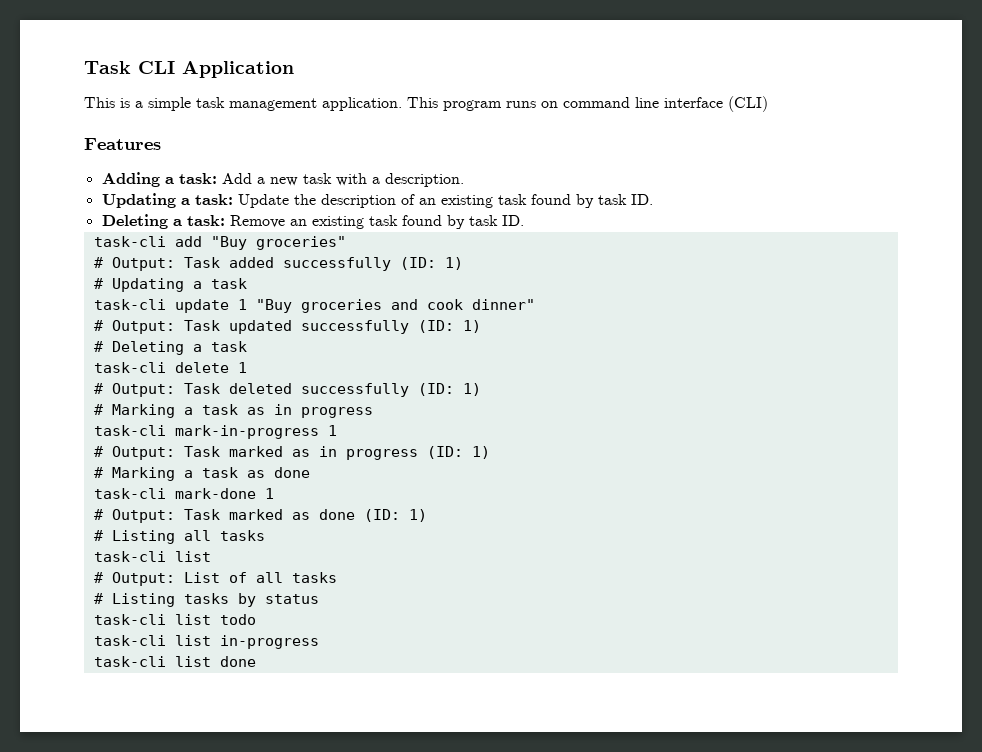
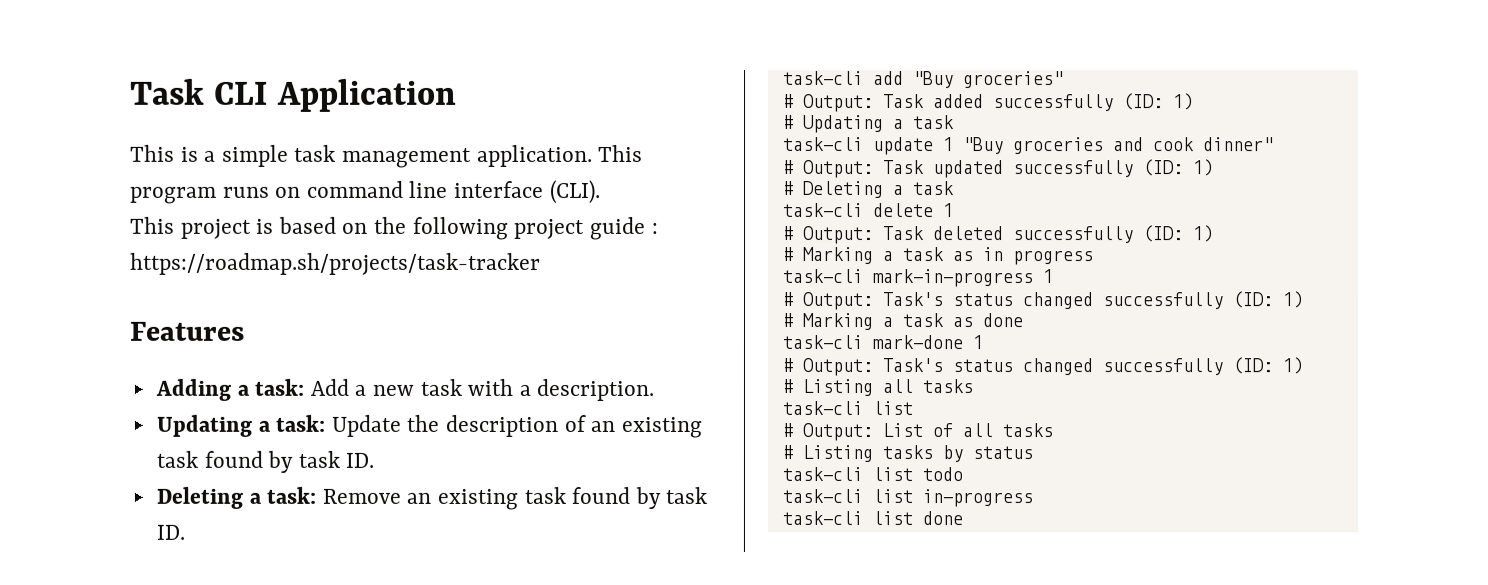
[728,96,768,112] (CLI) -> [549,179,601,204] [130,216,659,240] [130,252,541,275] (CLI). // This project is based on the following project guide : https://roadmap.sh/projects/task-tracker
[183,446,418,460] Task marked as in progress -> [881,292,1224,310] Task's status changed successfully
[183,509,355,520] Task marked as done -> [881,358,1223,376] Task's status changed successfully

